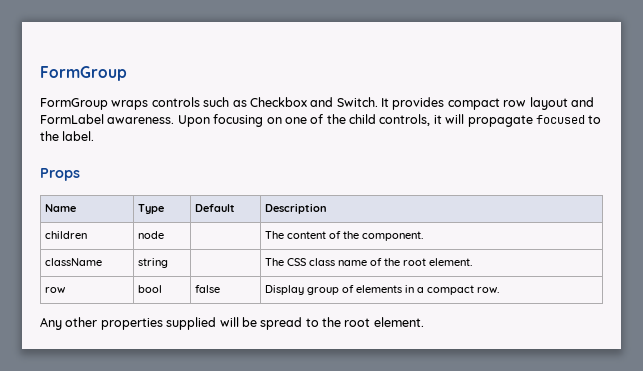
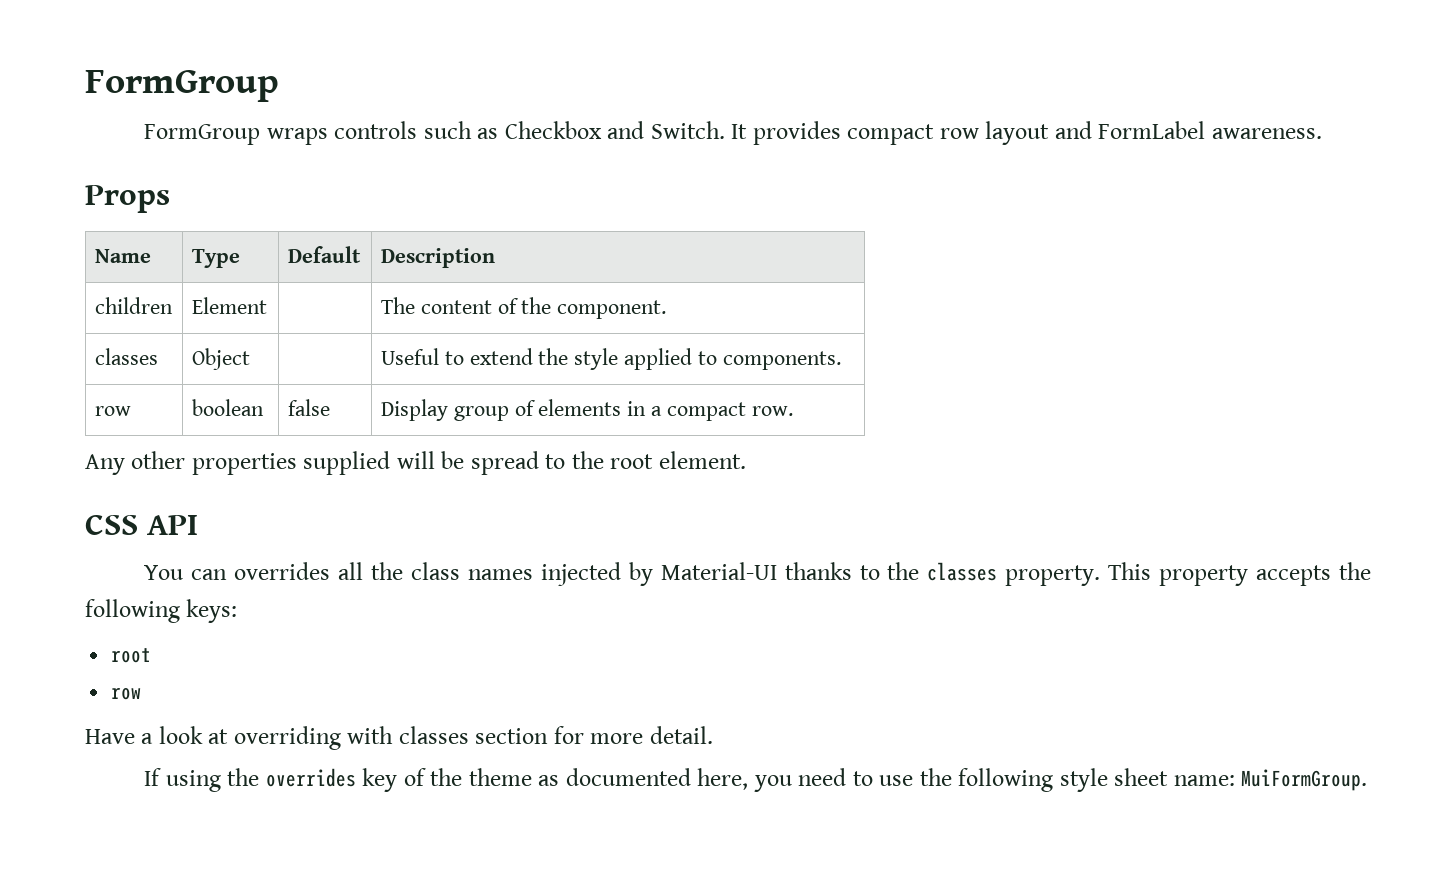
[177,114,602,127] [40,131,95,141] Upon focusing on one of the child controls, it will propagate focused to the label. -> (1322, 133) none
[138,231,165,239] node -> [191,297,267,314] Element
[45,258,103,266] [138,258,169,268] [265,258,473,266] className | string | | The CSS class name of the root element. -> [94,348,158,365] [191,348,250,370] [380,348,841,370] classes | Object | | Useful to extend the style applied to components.
[138,285,163,293] bool -> [191,399,264,416] boolean
(424, 322) none -> [85,514,198,535] [144,562,1371,586] [85,599,238,623] [111,648,152,663] [111,687,142,700] [85,726,713,750] [144,768,1367,792] // CSS API // You can overrides all the class names injected by Material-UI thanks to the classes property. This property accepts the following keys: // root // row // Have a look at overriding with classes section for more detail. // If using the overrides key of the theme as documented here, you need to use the following style sheet name: MuiFormGroup.

